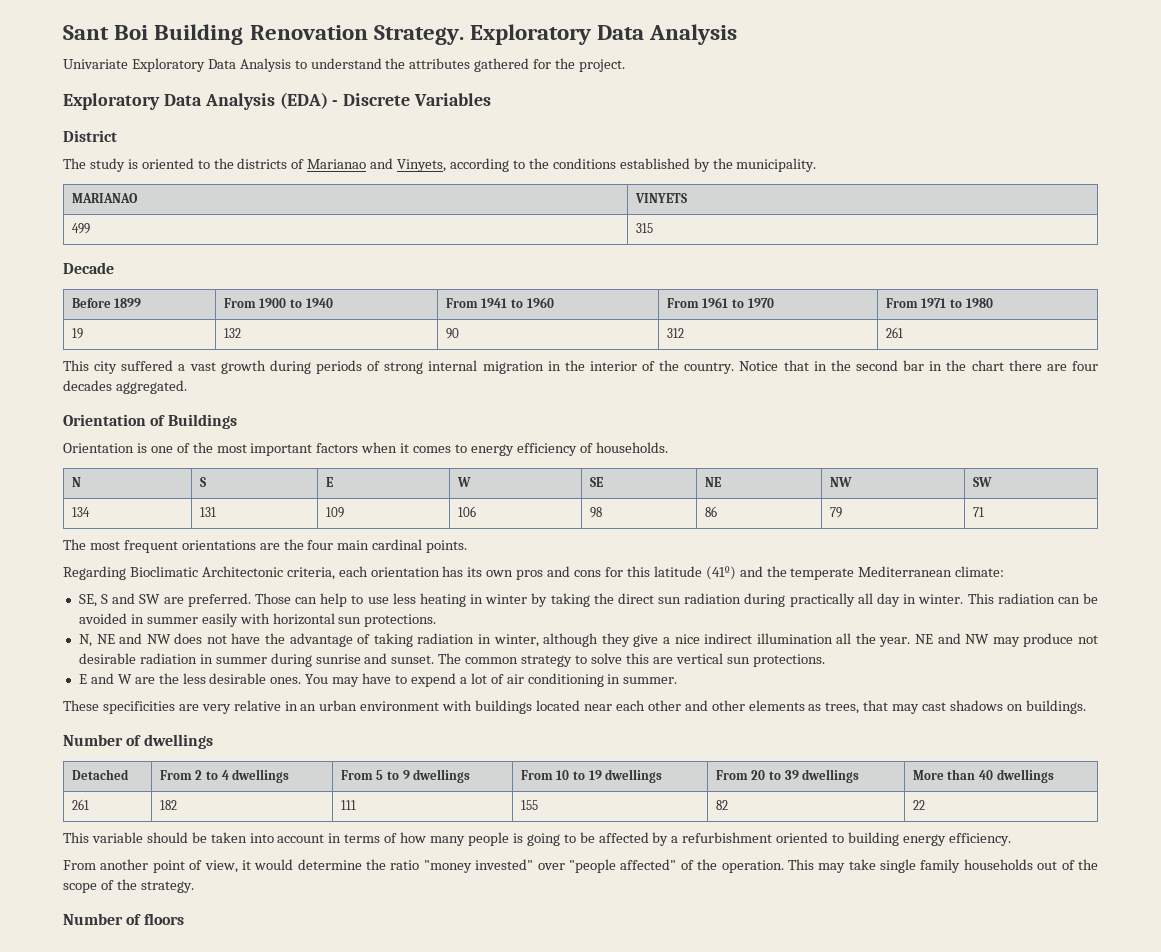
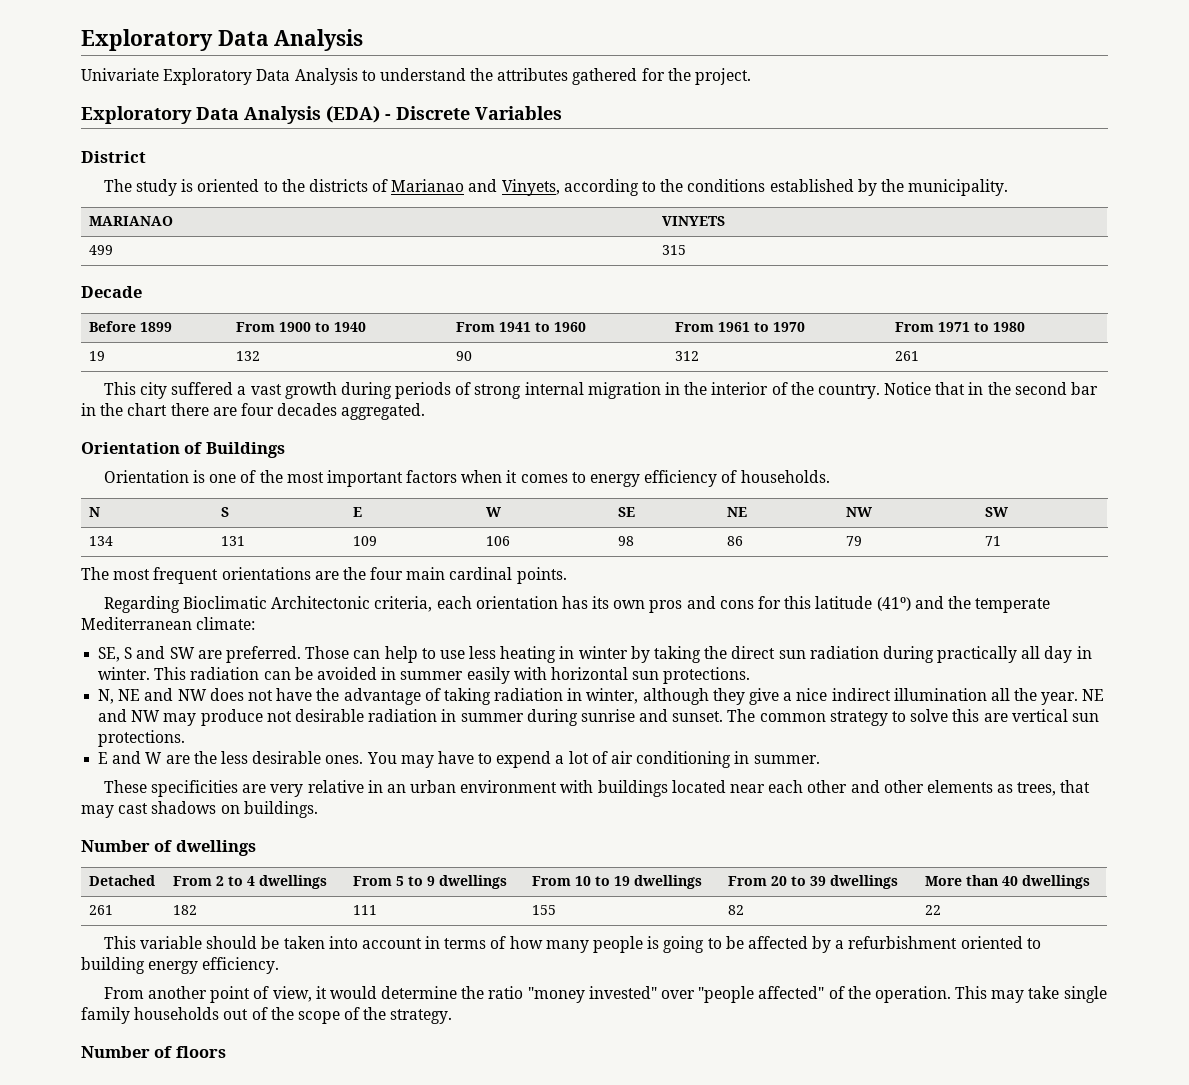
[63,24,464,45] Sant Boi Building Renovation Strategy. -> (81, 40) none

